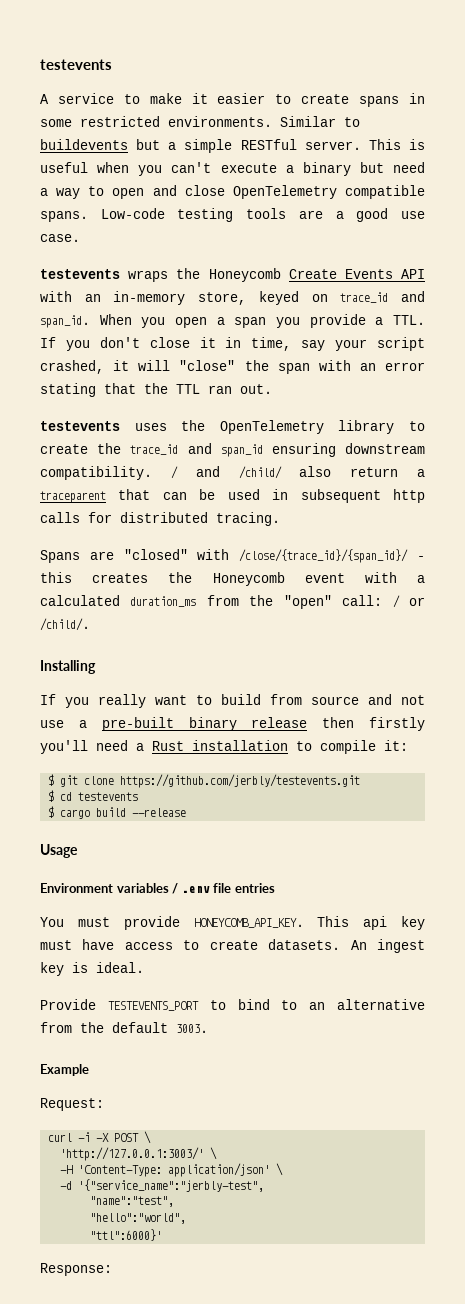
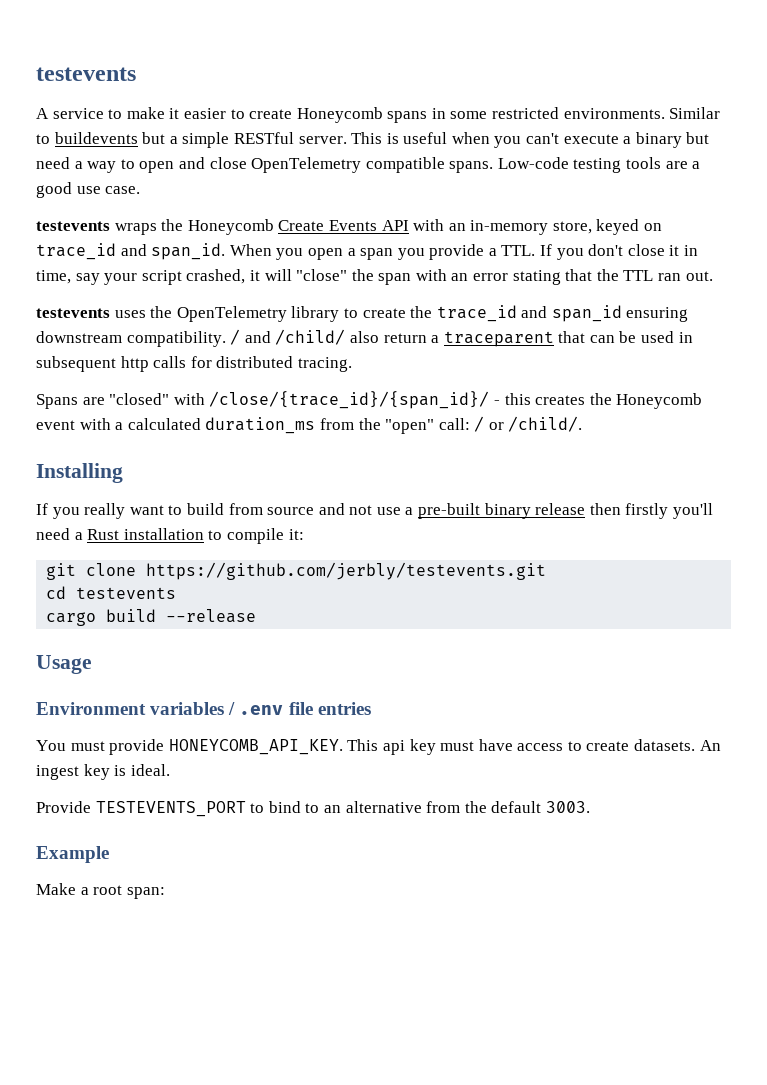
(350, 99) none -> [296,107,383,123] Honeycomb
[48,774,55,786] $ -> (304, 534) none
[48,790,55,802] $ -> (547, 571) none
[48,806,55,818] $ -> (177, 593) none
[40,1098,104,1111] [48,1131,152,1144] [60,1147,218,1161] [60,1163,284,1177] [60,1179,265,1192] [90,1196,175,1207] [90,1213,187,1224] [90,1229,163,1241] [40,1263,112,1276] Request: // curl -i -X POST \ // 'http://127.0.0.1:3003/' \ // -H 'Content-Type: application/json' \ // -d '{"service_name":"jerbly-test", // "name":"test", // "hello":"world", // "ttl":6000}' // Response: -> [36,883,165,899] Make a root span:

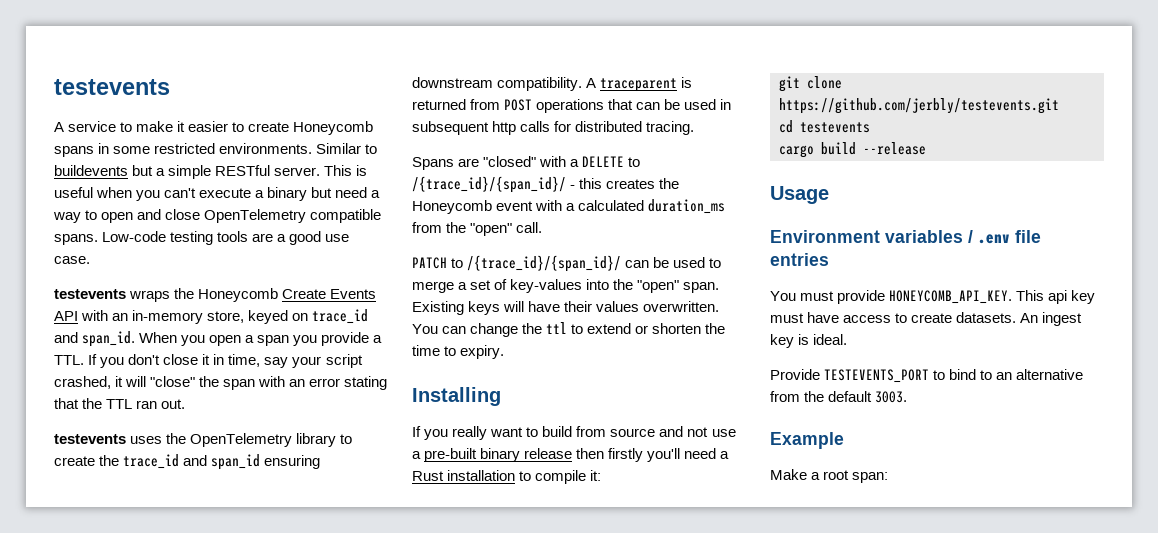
[230,329,554,347] / and /child/ also return a traceparent -> [586,77,693,92] [412,99,605,113] A traceparent is returned from POST operations
[209,391,490,409] /close/{trace_id}/{span_id}/ -> [570,156,641,167] [412,176,566,193] a DELETE to /{trace_id}/{span_id}/
[438,416,583,432] call: / or /child/. -> [516,222,543,233] [412,255,722,272] [412,279,720,293] [412,301,720,315] [412,322,726,337] [412,345,505,359] call. // PATCH to /{trace_id}/{span_id}/ can be used to merge a set of key-values into the "open" span. Existing keys will have their values overwritten. You can change the ttl to extend or shorten the time to expiry.

